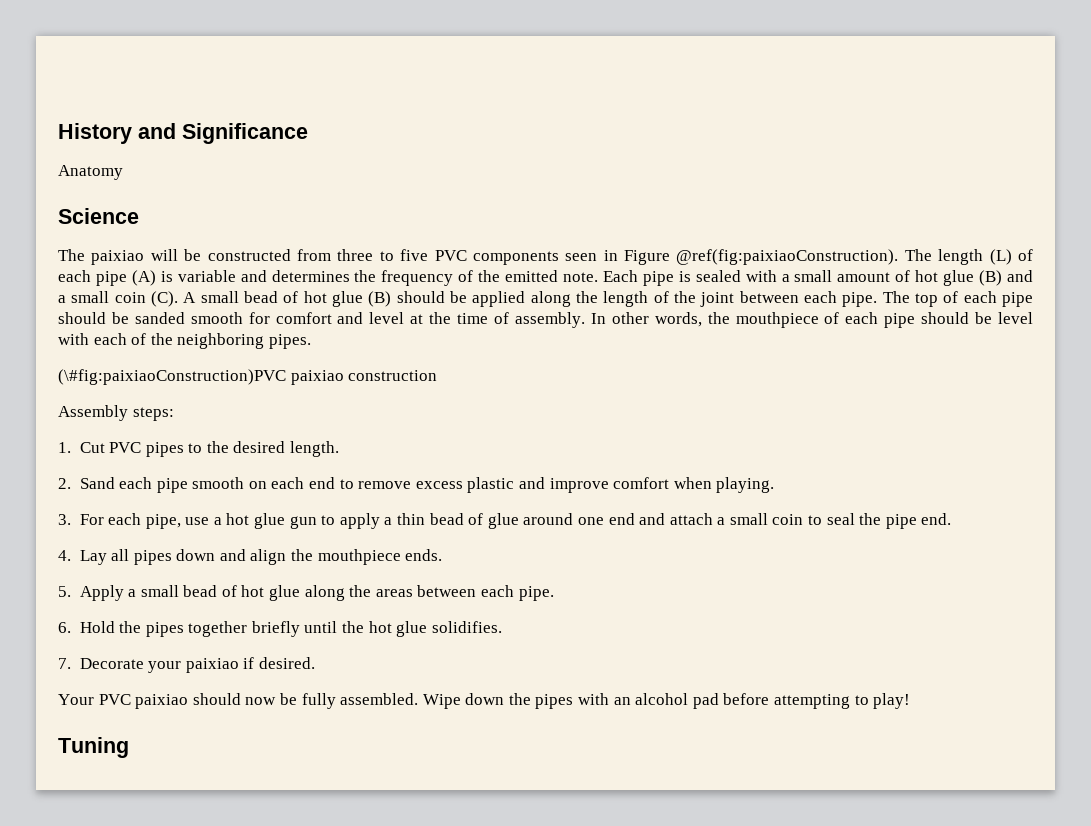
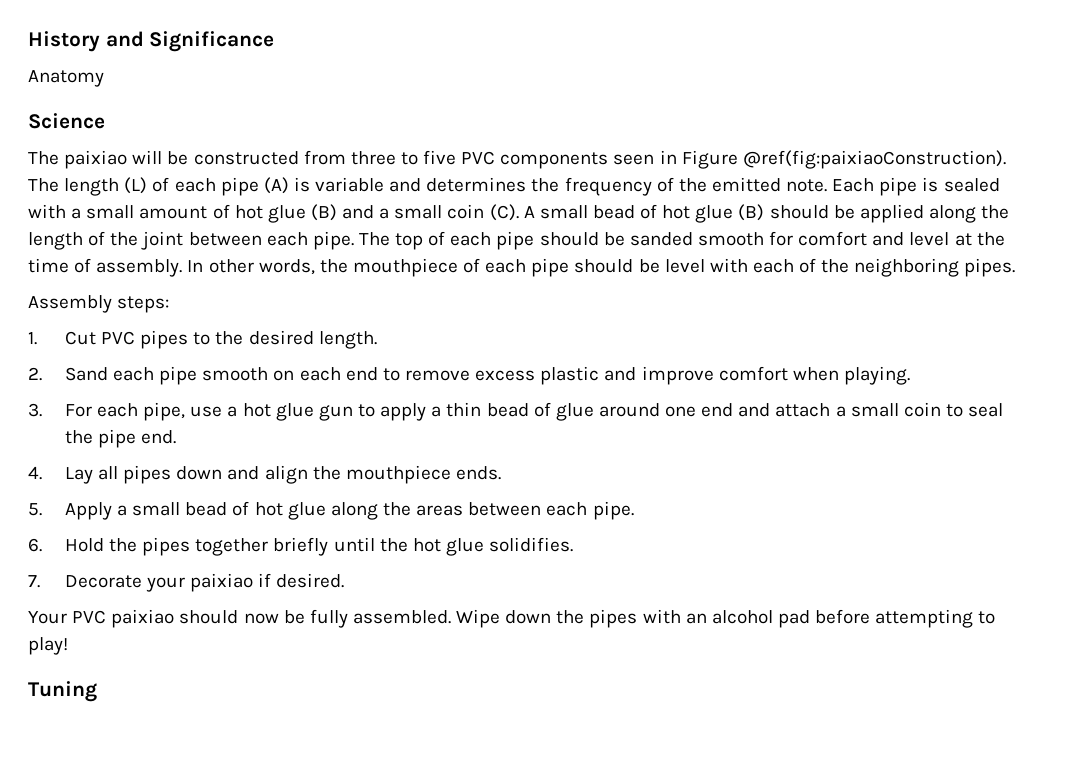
[58,369,438,385] // (\#fig:paixiaoConstruction)PVC paixiao construction -> (1016, 267) none

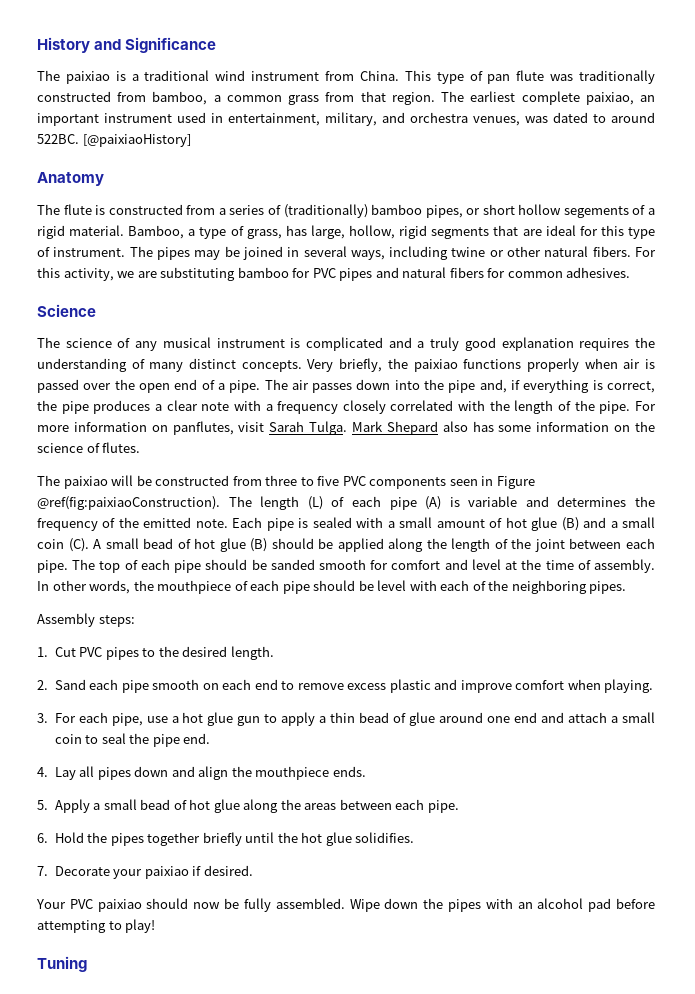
[28,70,104,87] [28,113,105,129] Anatomy // Science -> [37,70,656,84] [37,91,655,105] [37,112,655,126] [37,134,191,147] [37,172,104,186] [37,204,655,218] [37,225,656,239] [37,246,656,260] [37,267,631,281] [37,304,96,317] [37,337,655,351] [37,358,656,372] [37,379,655,393] [37,400,656,414] [37,421,655,435] [37,442,141,453] The paixiao is a traditional wind instrument from China. This type of pan flute was traditionally constructed from bamboo, a common grass from that region. The earliest complete paixiao, an important instrument used in entertainment, military, and orchestra venues, was dated to around 522BC. [@paixiaoHistory] // Anatomy // The flute is constructed from a series of (traditionally) bamboo pipes, or short hollow segements of a rigid material. Bamboo, a type of grass, has large, hollow, rigid segments that are ideal for this type of instrument. The pipes may be joined in several ways, including twine or other natural fibers. For this activity, we are substituting bamboo for PVC pipes and natural fibers for common adhesives. // Science // The science of any musical instrument is complicated and a truly good explanation requires the understanding of many distinct concepts. Very briefly, the paixiao functions properly when air is passed over the open end of a pipe. The air passes down into the pipe and, if everything is correct, the pipe produces a clear note with a frequency closely correlated with the length of the pipe. For more information on panflutes, visit Sarah Tulga. Mark Shepard also has some information on the science of flutes.

